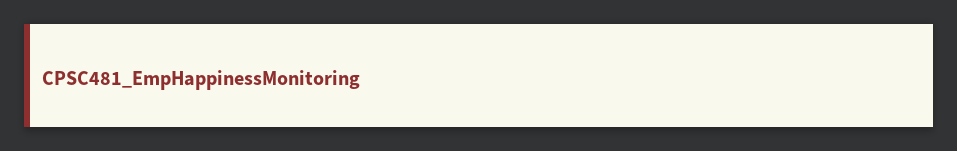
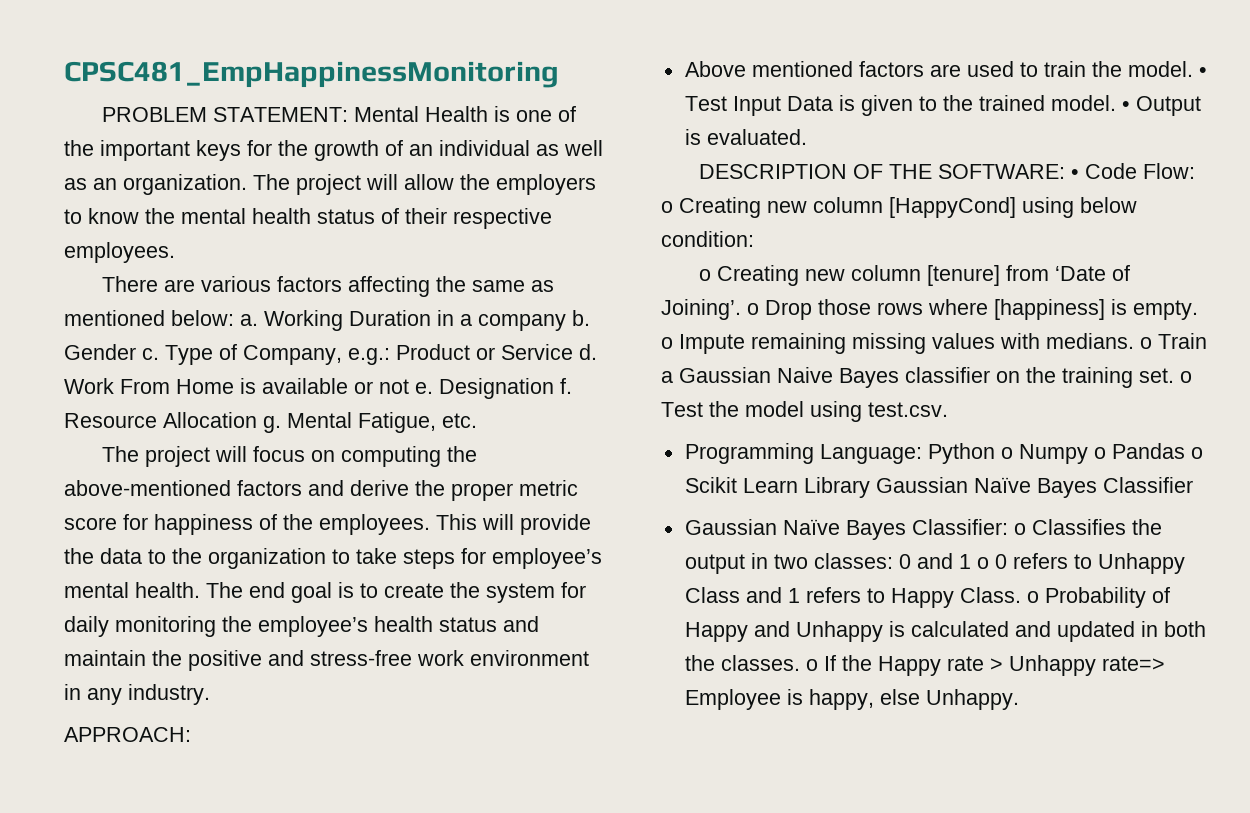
(360, 80) none -> [101,106,576,122] [64,140,603,161] [64,174,596,195] [64,208,552,229] [64,242,175,263] [101,276,554,297] [64,310,590,331] [64,344,597,365] [64,378,572,399] [64,412,477,433] [101,446,477,467] [64,480,578,501] [64,514,591,535] [64,548,602,569] [64,582,586,603] [64,616,539,637] [64,650,589,671] [64,684,210,705] [64,727,191,742] [684,61,1207,77] [684,95,1201,116] [684,129,807,145] [698,163,1195,179] [661,197,1137,218] [661,231,754,247] [698,265,1130,286] [661,299,1198,320] [661,333,1207,354] [661,367,1192,388] [661,401,948,422] [684,443,1203,464] [684,477,1193,498] [684,519,1162,540] [684,553,1185,574] [684,587,1170,608] [684,621,1206,642] [684,655,1165,676] [684,689,1019,710] // PROBLEM STATEMENT: Mental Health is one of the important keys for the growth of an individual as well as an organization. The project will allow the employers to know the mental health status of their respective employees. // There are various factors affecting the same as mentioned below: a. Working Duration in a company b. Gender c. Type of Company, e.g.: Product or Service d. Work From Home is available or not e. Designation f. Resource Allocation g. Mental Fatigue, etc. // The project will focus on computing the above-mentioned factors and derive the proper metric score for happiness of the employees. This will provide the data to the organization to take steps for employee’s mental health. The end goal is to create the system for daily monitoring the employee’s health status and maintain the positive and stress-free work environment in any industry. // APPROACH: // Above mentioned factors are used to train the model. • Test Input Data is given to the trained model. • Output is evaluated. // DESCRIPTION OF THE SOFTWARE: • Code Flow: o Creating new column [HappyCond] using below condition: // o Creating new column [tenure] from ‘Date of Joining’. o Drop those rows where [happiness] is empty. o Impute remaining missing values with medians. o Train a Gaussian Naive Bayes classifier on the training set. o Test the model using test.csv. // Programming Language: Python o Numpy o Pandas o Scikit Learn Library Gaussian Naïve Bayes Classifier // Gaussian Naïve Bayes Classifier: o Classifies the output in two classes: 0 and 1 o 0 refers to Unhappy Class and 1 refers to Happy Class. o Probability of Happy and Unhappy is calculated and updated in both the classes. o If the Happy rate > Unhappy rate=> Employee is happy, else Unhappy.

